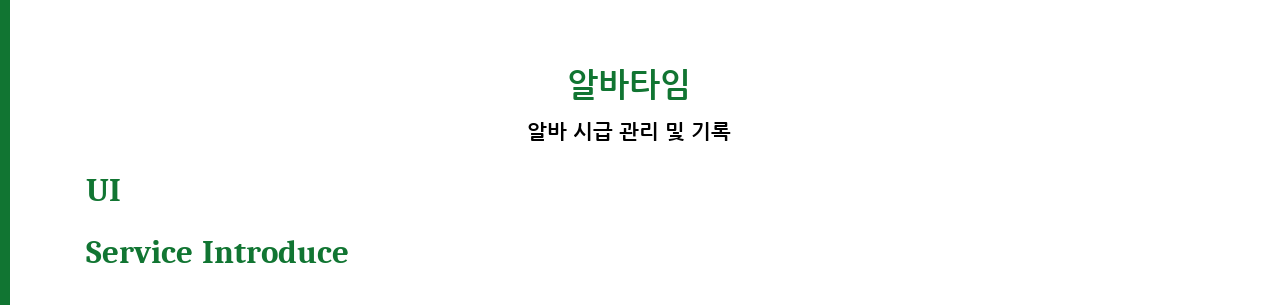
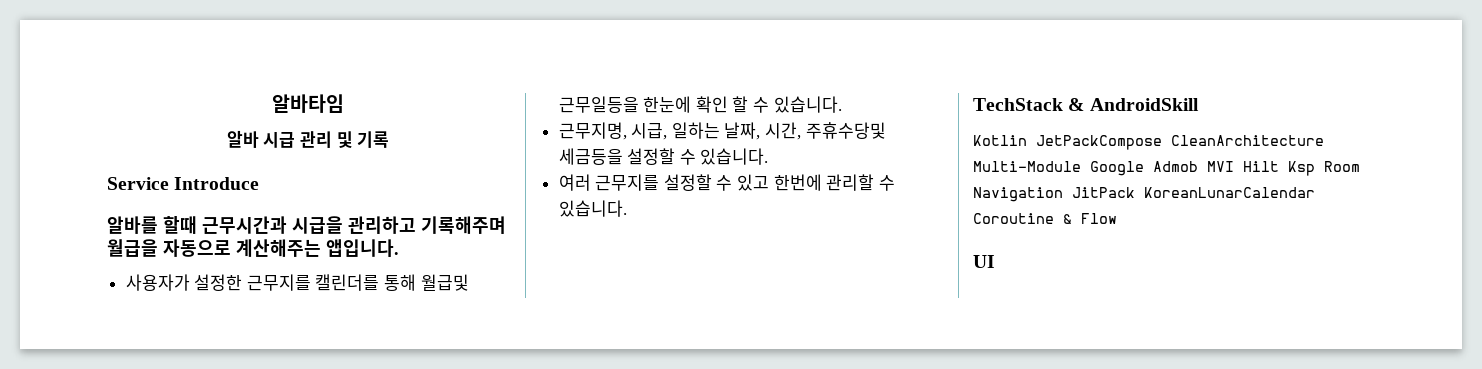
[86,179,121,201] // UI -> (390, 139) none
(349, 251) none -> [107,216,506,234] [107,239,399,257] [125,274,469,291] [558,96,842,113] [558,122,886,140] [558,148,769,165] [558,174,895,191] [558,200,627,217] [973,98,1199,111] [973,135,1324,150] [973,161,1360,176] [973,187,1315,202] [973,213,1117,224] [973,255,995,268] // 알바를 할때 근무시간과 시급을 관리하고 기록해주며 월급을 자동으로 계산해주는 앱입니다. // 사용자가 설정한 근무지를 캘린더를 통해 월급및 근무일등을 한눈에 확인 할 수 있습니다. // 근무지명, 시급, 일하는 날짜, 시간, 주휴수당및 세금등을 설정할 수 있습니다. // 여러 근무지를 설정할 수 있고 한번에 관리할 수 있습니다. // TechStack & AndroidSkill // Kotlin JetPackCompose CleanArchitecture Multi-Module Google Admob MVI Hilt Ksp Room Navigation JitPack KoreanLunarCalendar Coroutine & Flow // UI

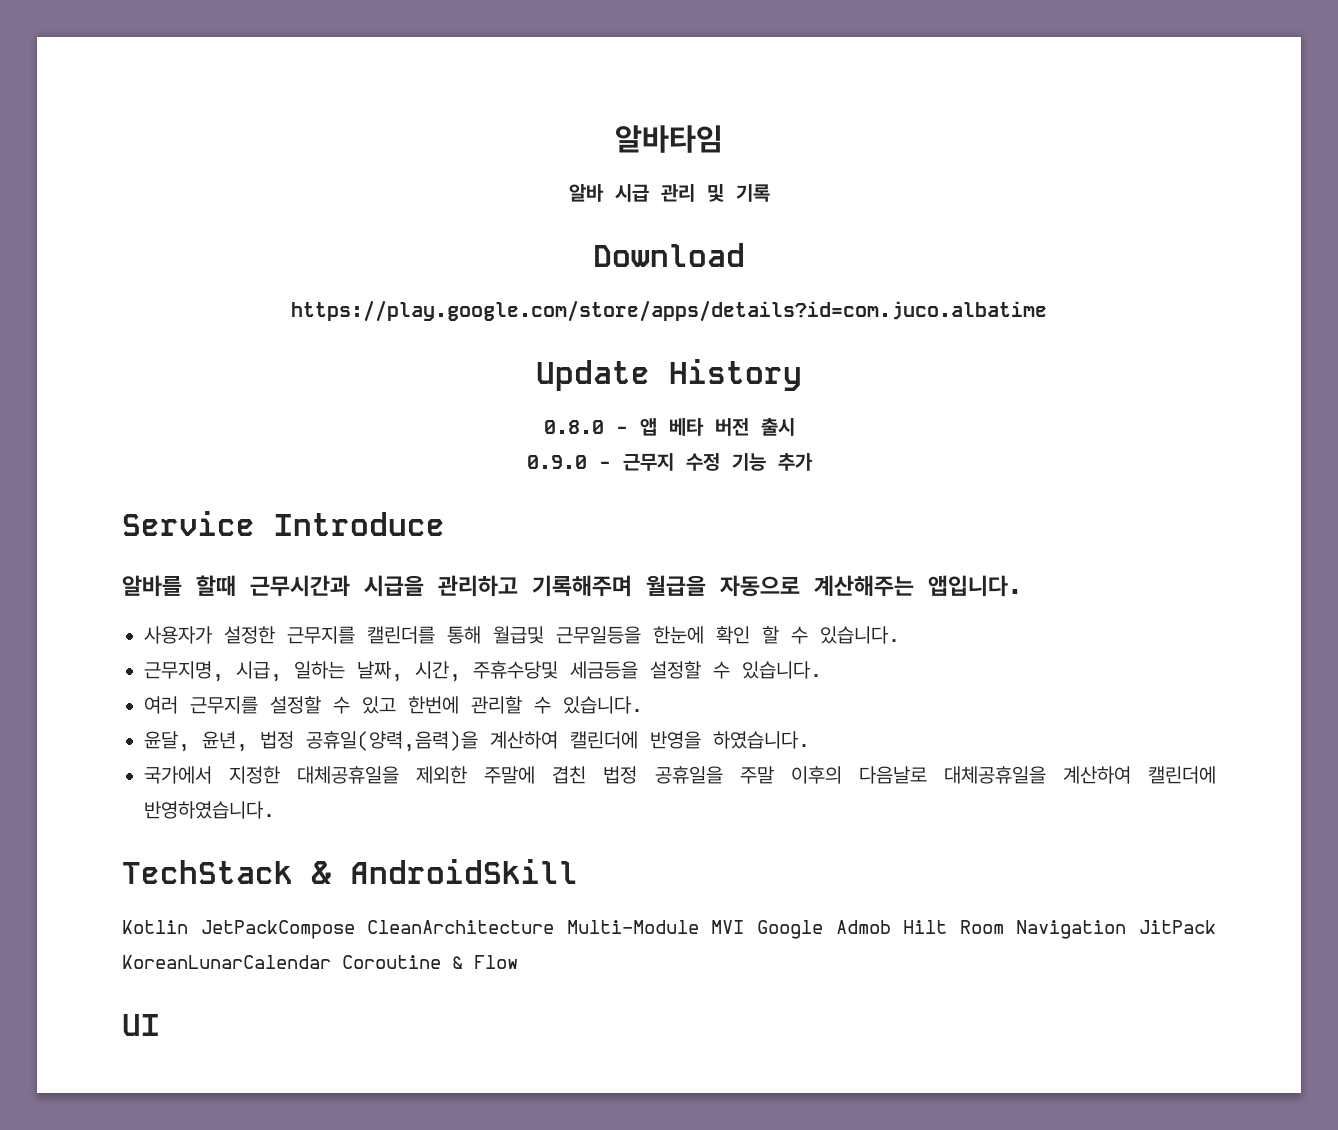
(390, 139) none -> [593,243,745,267] [291,300,1047,322] [536,359,802,391] [543,418,795,436] [526,453,813,471] // Download // https://play.google.com/store/apps/details?id=com.juco.albatime // Update History // 0.8.0 - 앱 베타 버전 출시 // 0.9.0 - 근무지 수정 기능 추가
(627, 208) none -> [144,731,810,752] [144,766,1217,784] [144,801,275,819] // 윤달, 윤년, 법정 공휴일(양력,음력)을 계산하여 캘린더에 반영을 하였습니다. // 국가에서 지정한 대체공휴일을 제외한 주말에 겹친 법정 공휴일을 주말 이후의 다음날로 대체공휴일을 계산하여 캘린더에 반영하였습니다.
(1081, 166) none -> [711,920,745,934] MVI
[1207,161,1315,176] MVI Hilt Ksp -> [903,920,948,934] Hilt

